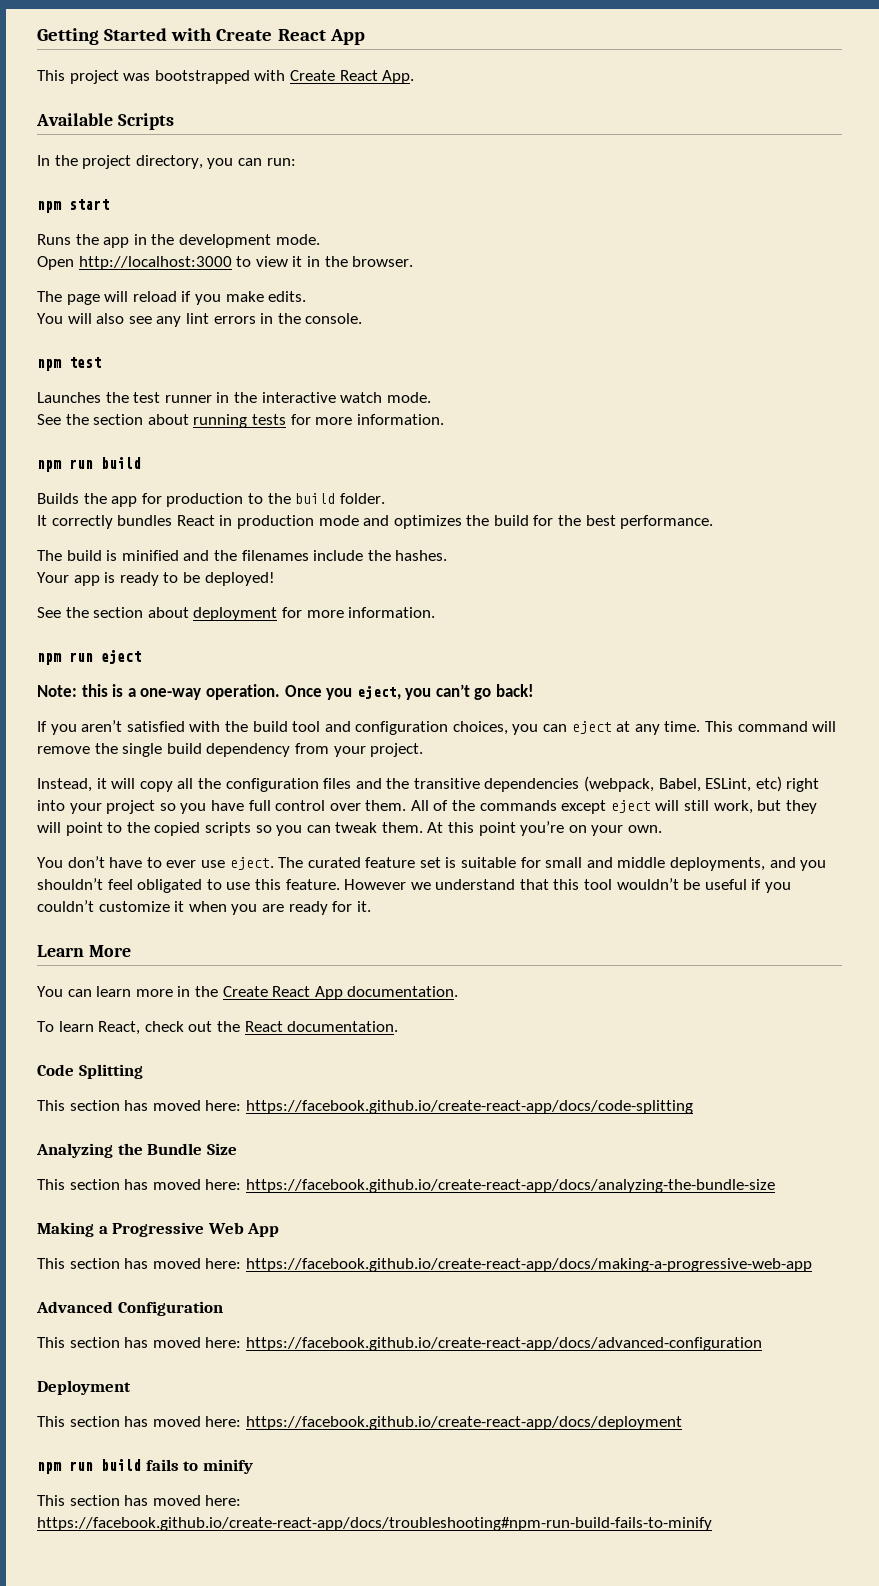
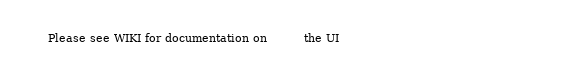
[37,28,365,45] [37,70,415,84] [36,113,174,130] [37,155,296,169] [37,199,109,213] [37,234,320,248] [37,256,414,270] [37,291,307,305] [37,313,363,327] [37,357,101,371] [37,392,431,403] [37,414,444,428] [37,457,141,472] [37,493,385,507] [37,515,714,529] [37,550,448,561] [37,572,275,586] [37,607,436,621] [37,649,141,665] [37,684,535,700] [37,720,837,735] [37,743,424,757] [37,776,820,792] [37,800,817,814] [37,821,663,836] [37,856,827,871] [37,878,792,893] [37,900,371,915] [37,945,131,957] [37,986,459,1000] [37,1021,399,1035] [37,1064,143,1079] [37,1100,693,1114] [36,1143,237,1158] [37,1179,775,1193] [37,1222,280,1237] [37,1258,812,1272] [36,1301,223,1316] [37,1337,762,1351] [37,1380,131,1395] [37,1416,682,1430] [37,1459,253,1474] [37,1495,242,1506] [37,1517,712,1531] Getting Started with Create React App // This project was bootstrapped with Create React App. // Available Scripts // In the project directory, you can run: // npm start // Runs the app in the development mode. // Open http://localhost:3000 to view it in the browser. // The page will reload if you make edits. // You will also see any lint errors in the console. // npm test // Launches the test runner in the interactive watch mode. // See the section about running tests for more information. // npm run build // Builds the app for production to the build folder. // It correctly bundles React in production mode and optimizes the build for the best performance. // The build is minified and the filenames include the hashes. // Your app is ready to be deployed! // See the section about deployment for more information. // npm run eject // Note: this is a one-way operation. Once you eject, you can’t go back! // If you aren’t satisfied with the build tool and configuration choices, you can eject at any time. This command will remove the single build dependency from your project. // Instead, it will copy all the configuration files and the transitive dependencies (webpack, Babel, ESLint, etc) right into your project so you have full control over them. All of the commands except eject will still work, but they will point to the copied scripts so you can tweak them. At this point you’re on your own. // You don’t have to ever use eject. The curated feature set is suitable for small and middle deployments, and you shouldn’t feel obligated to use this feature. However we understand that this tool wouldn’t be useful if you couldn’t customize it when you are ready for it. // Learn More // You can learn more in the Create React App documentation. // To learn React, check out the React documentation. // Code Splitting // This section has moved here: https://facebook.github.io/create-react-app/docs/code-splitting // Analyzing the Bundle Size // This section has moved here: https://facebook.github.io/create-react-app/docs/analyzing-the-bundle-size // Making a Progressive Web App // This section has moved here: https://facebook.github.io/create-react-app/docs/making-a-progressive-web-app // Advanced Configuration // This section has moved here: https://facebook.github.io/create-react-app/docs/advanced-configuration // Deployment // This section has moved here: https://facebook.github.io/create-react-app/docs/deployment // npm run build fails to minify // This section has moved here: https://facebook.github.io/create-react-app/docs/troubleshooting#npm-run-build-fails-to-minify -> [48,33,339,42] Please see WIKI for documentation on the UI

